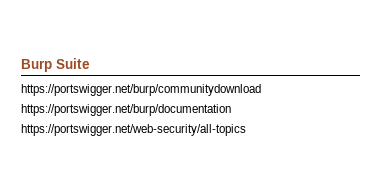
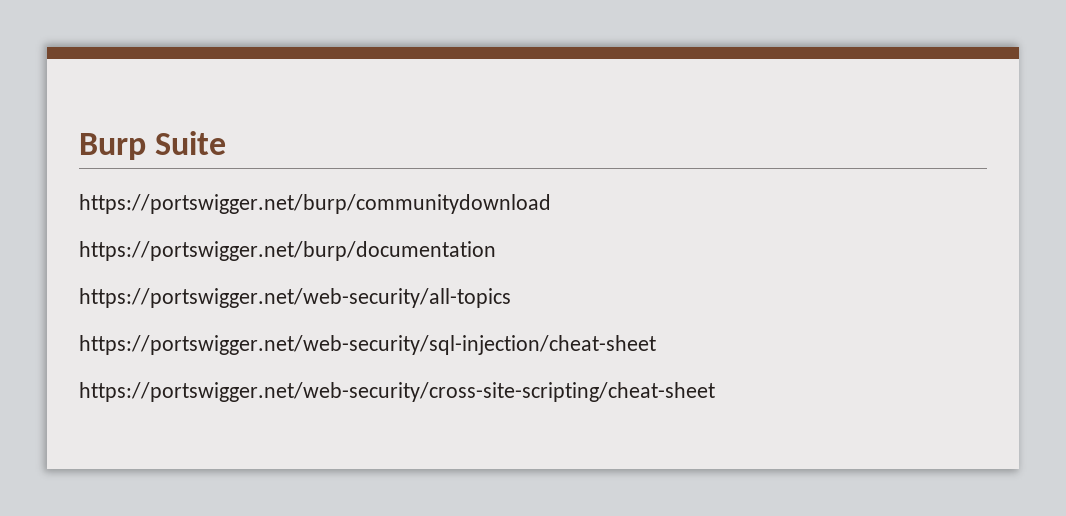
(246, 130) none -> [79,335,656,355] [79,382,715,402] // https://portswigger.net/web-security/sql-injection/cheat-sheet // https://portswigger.net/web-security/cross-site-scripting/cheat-sheet

